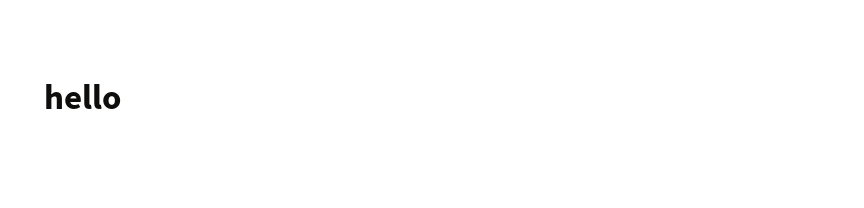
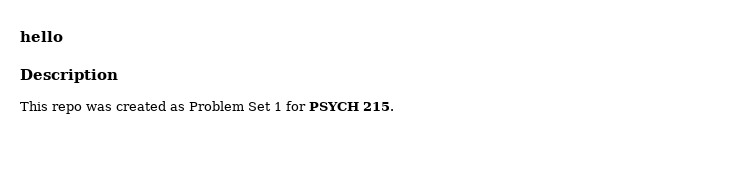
(121, 96) none -> [20,69,118,83] [20,101,394,114] // Description // This repo was created as Problem Set 1 for PSYCH 215.

